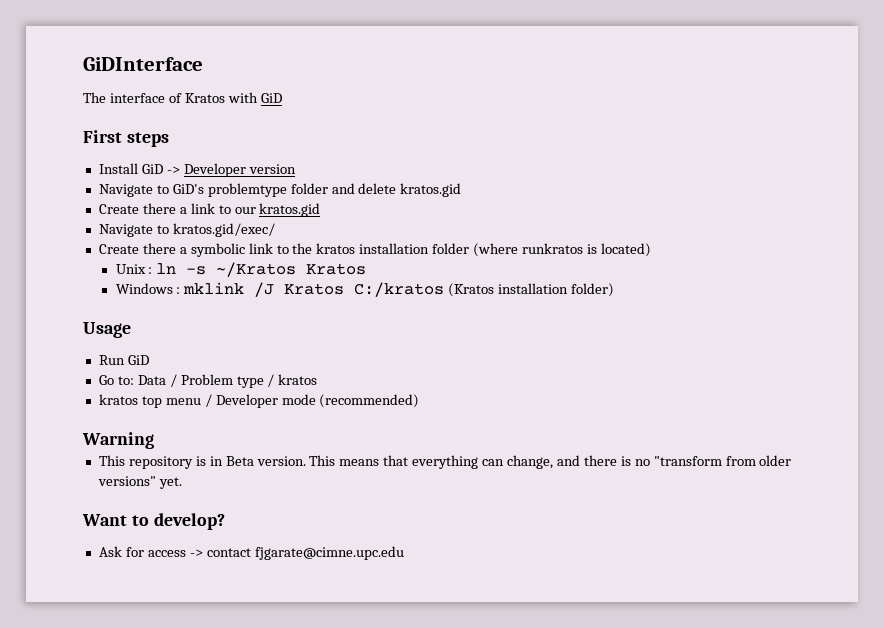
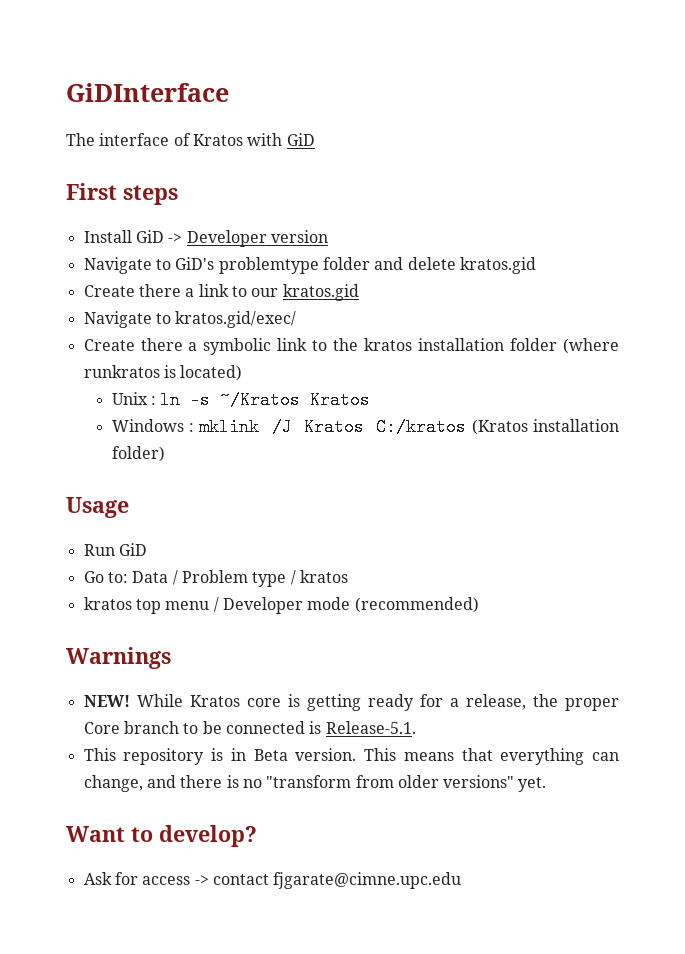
[82,432,154,449] Warning -> [66,647,171,669] [83,694,620,711] [83,721,416,734] Warnings // NEW! While Kratos core is getting ready for a release, the proper Core branch to be connected is Release-5.1.

